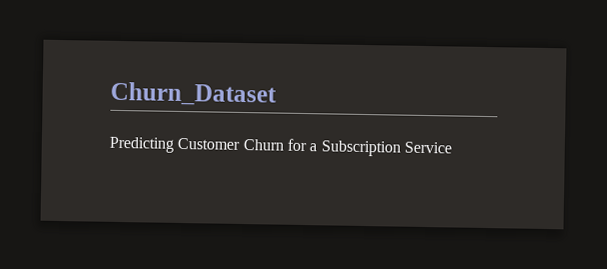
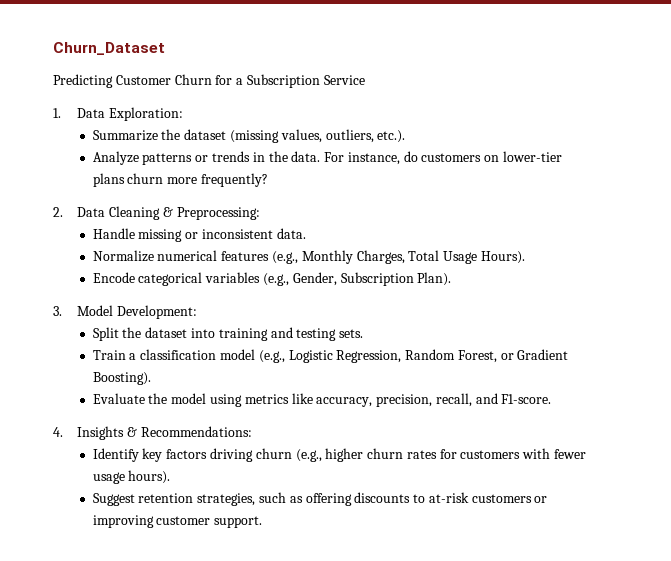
(452, 147) none -> [53,107,184,121] [92,129,406,143] [92,151,563,165] [92,173,268,187] [53,206,260,220] [92,228,306,242] [92,250,525,264] [92,272,452,286] [53,305,198,319] [92,327,364,341] [92,349,569,363] [92,372,151,385] [92,393,552,407] [53,426,252,440] [92,448,587,462] [92,470,171,484] [92,492,548,506] [92,515,263,528] // 1. Data Exploration: // Summarize the dataset (missing values, outliers, etc.). // Analyze patterns or trends in the data. For instance, do customers on lower-tier plans churn more frequently? // 2. Data Cleaning & Preprocessing: // Handle missing or inconsistent data. // Normalize numerical features (e.g., Monthly Charges, Total Usage Hours). // Encode categorical variables (e.g., Gender, Subscription Plan). // 3. Model Development: // Split the dataset into training and testing sets. // Train a classification model (e.g., Logistic Regression, Random Forest, or Gradient Boosting). // Evaluate the model using metrics like accuracy, precision, recall, and F1-score. // 4. Insights & Recommendations: // Identify key factors driving churn (e.g., higher churn rates for customers with fewer usage hours). // Suggest retention strategies, such as offering discounts to at-risk customers or improving customer support.

